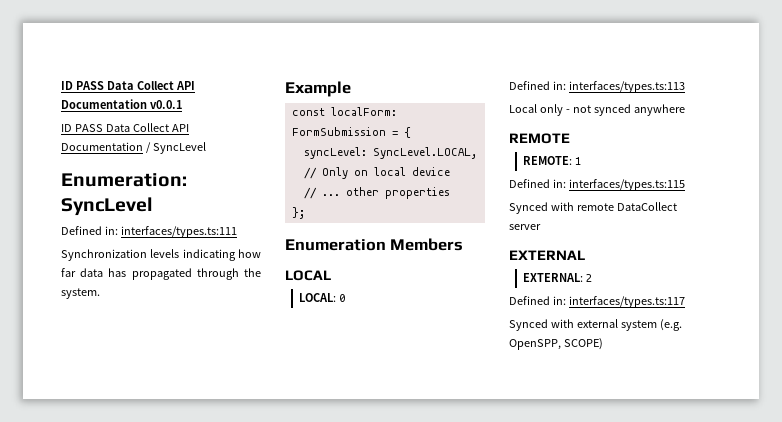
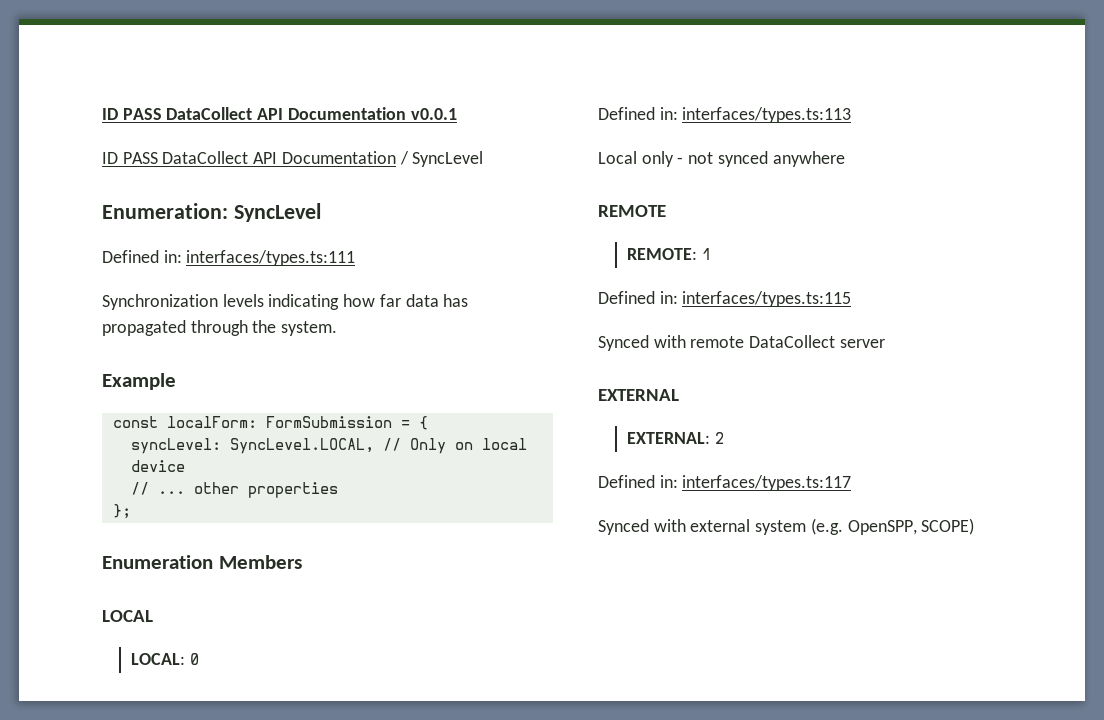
[61,81,174,90] ID PASS Data Collect -> [102,107,253,120] ID PASS DataCollect
[105,123,169,132] Data Collect -> [162,151,249,164] DataCollect

